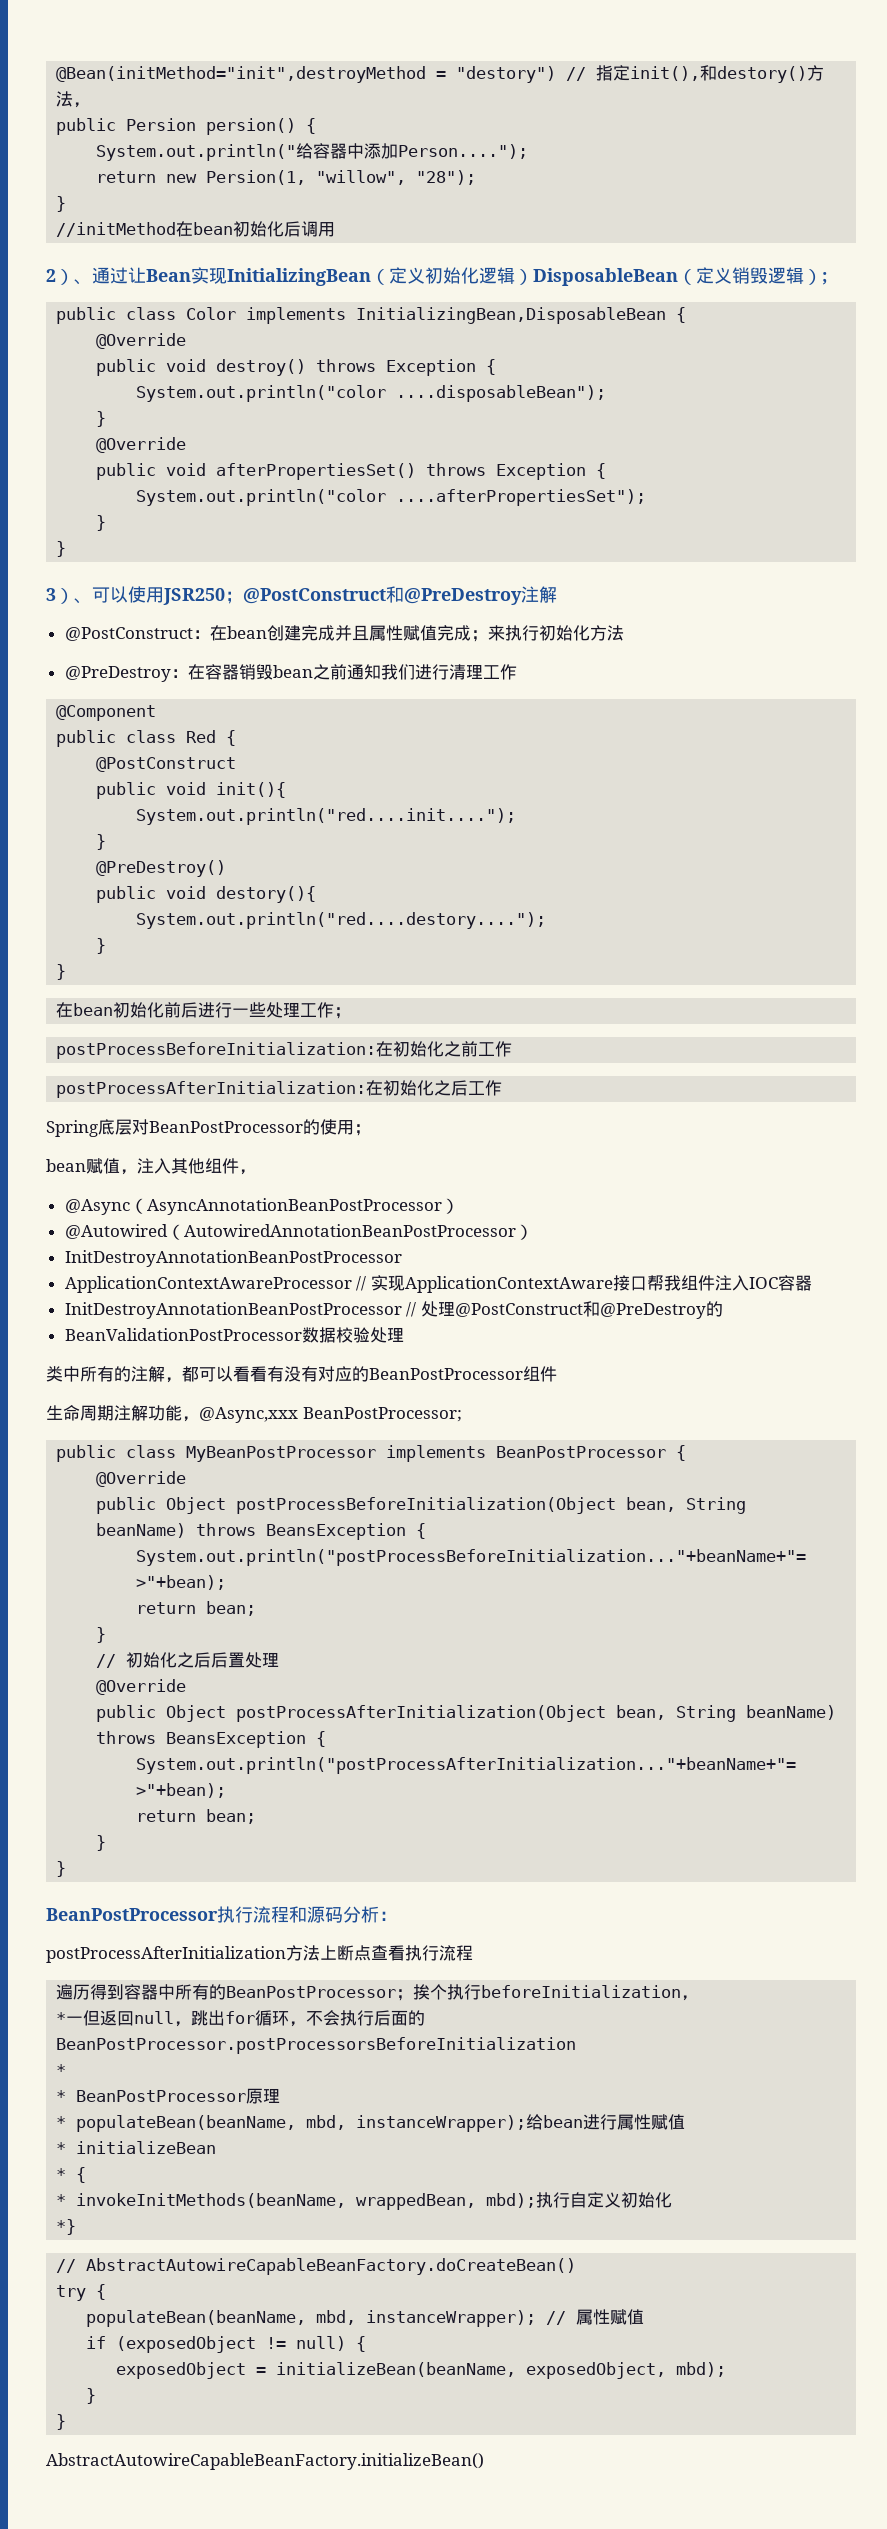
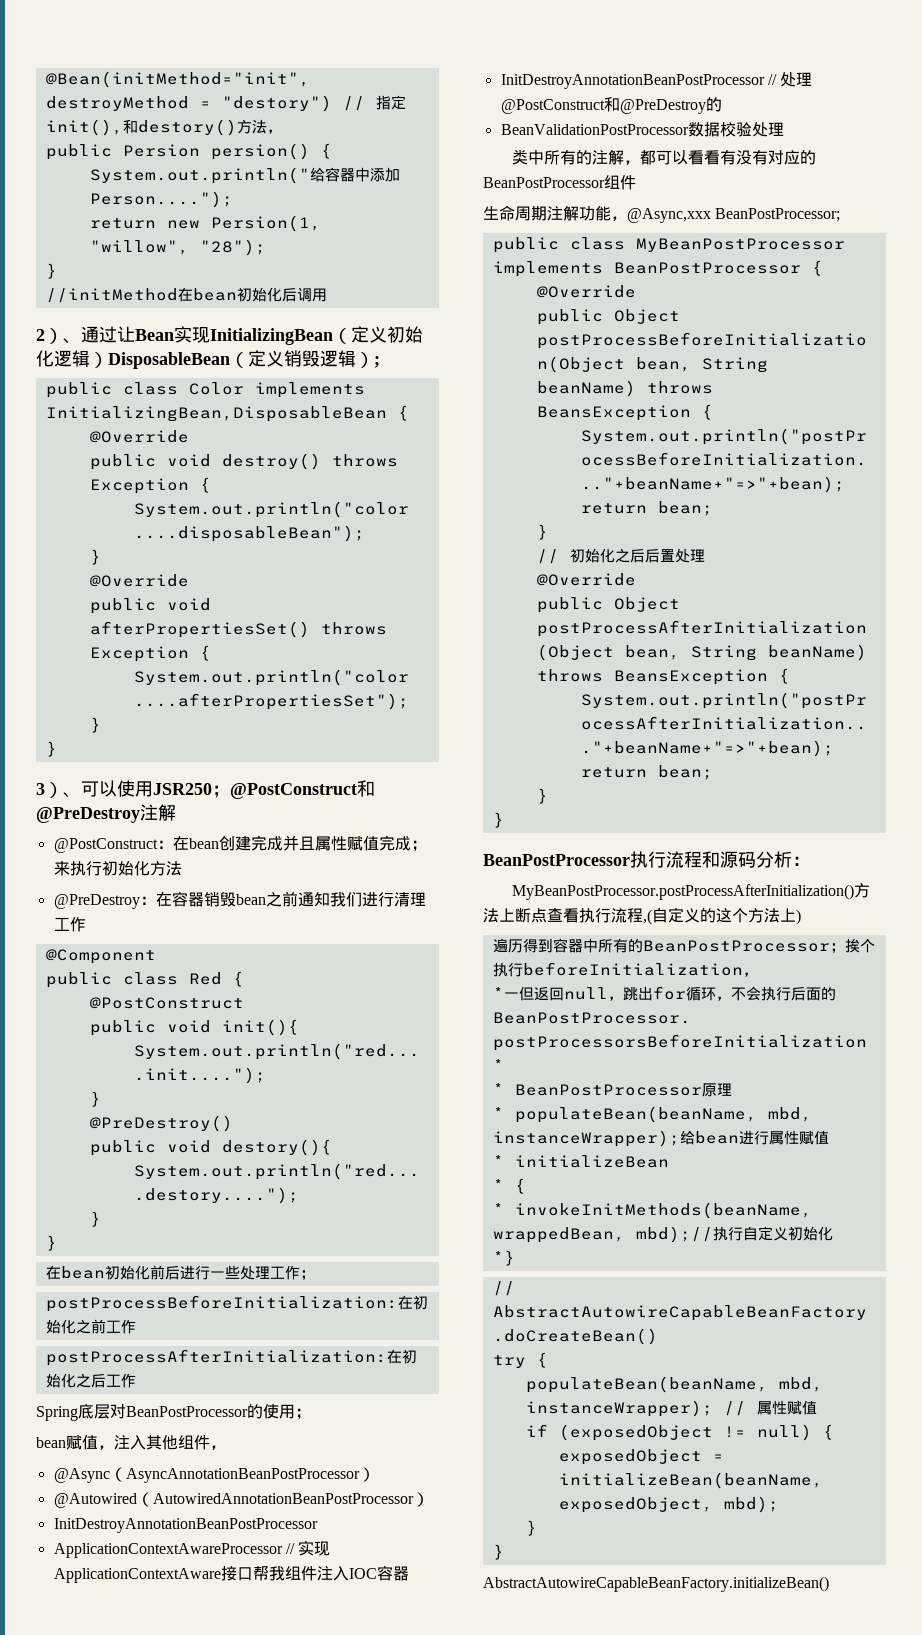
[46,1946,286,1963] postProcessAfterInitialization -> [512,884,855,900] MyBeanPostProcessor.postProcessAfterInitialization()
(473, 1953) none -> [643,907,801,925] ,(自定义的这个方法上)
[486,2193,537,2208] mbd); -> [635,1226,713,1243] mbd);//

